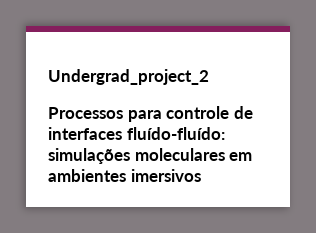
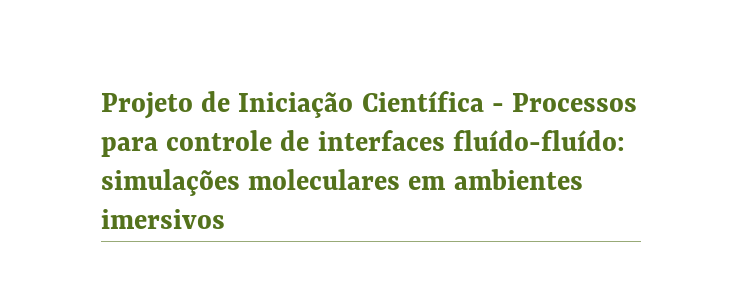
[48,69,209,85] Undergrad_project_2 // -> [101,91,504,119] Projeto de Iniciação Científica -

